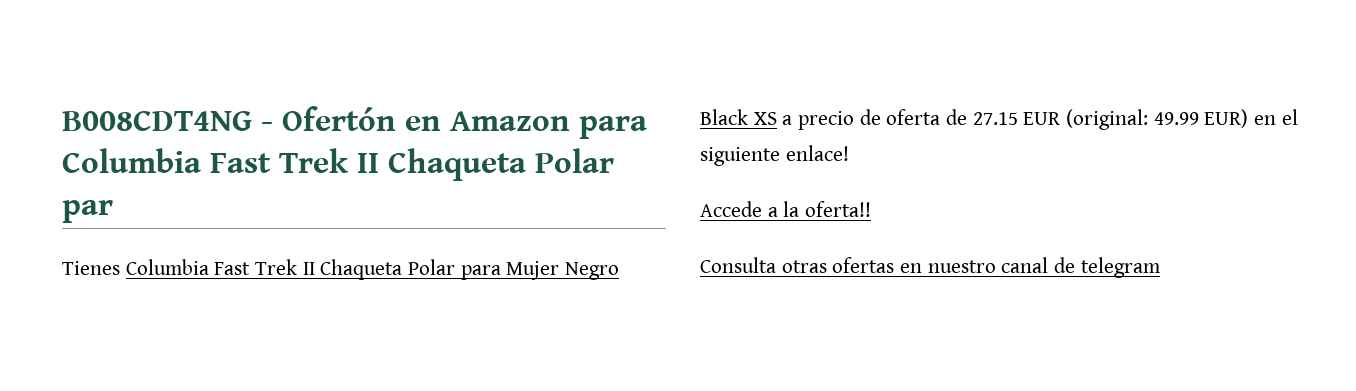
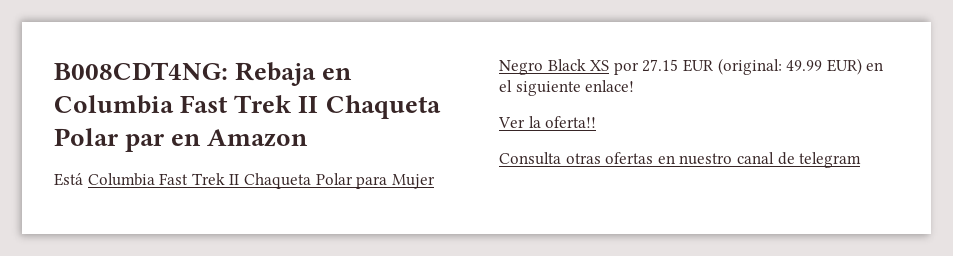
[62,106,647,139] B008CDT4NG - Ofertón en Amazon para -> [54,62,353,86] B008CDT4NG: Rebaja en
[62,261,120,275] // Tienes -> [171,129,309,147] [54,173,83,186] en Amazon // Está
[782,109,968,130] a precio de oferta de -> [613,62,639,75] por
[700,201,778,217] Accede a -> [498,117,525,128] Ver

